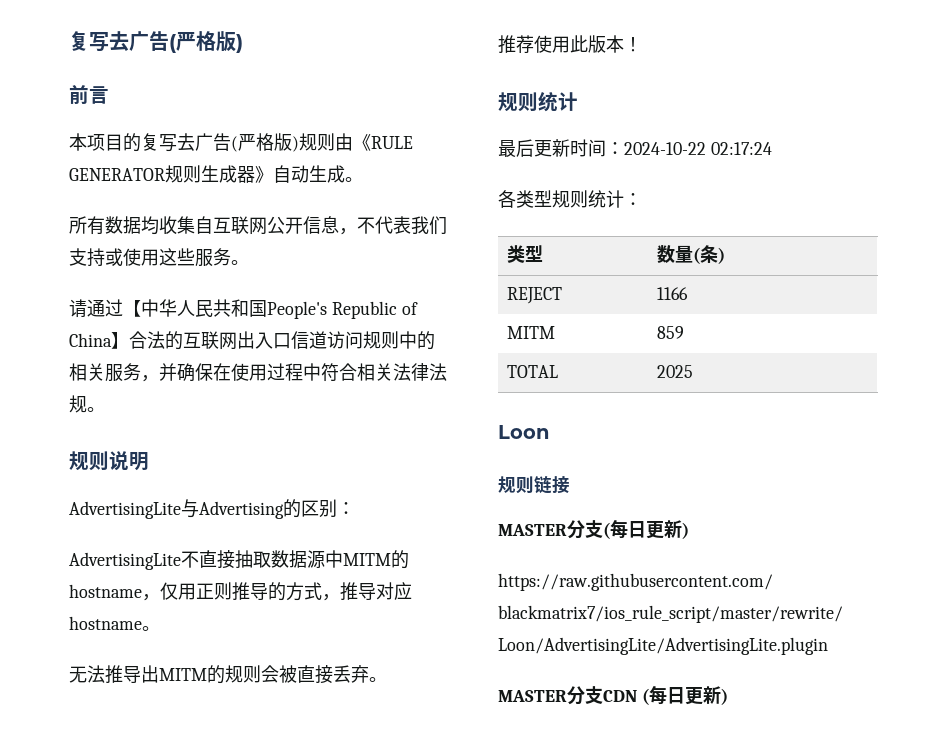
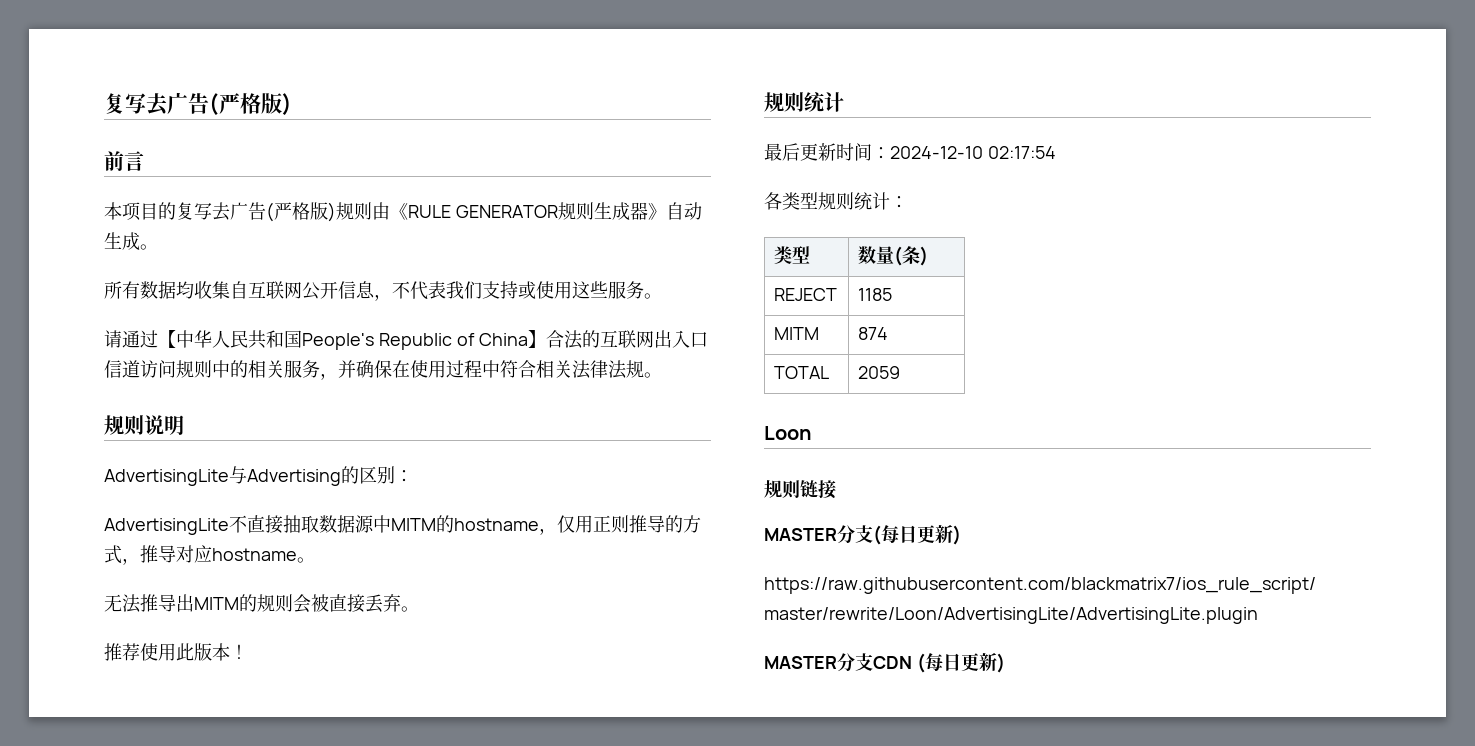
[624,142,772,155] 2024-10-22 02:17:24 -> [890,146,1056,159] 2024-12-10 02:17:54
[656,287,688,300] 1166 -> [858,288,893,301] 1185
[656,326,684,339] 859 -> [858,327,889,340] 874
[656,365,693,378] 2025 -> [858,366,901,379] 2059

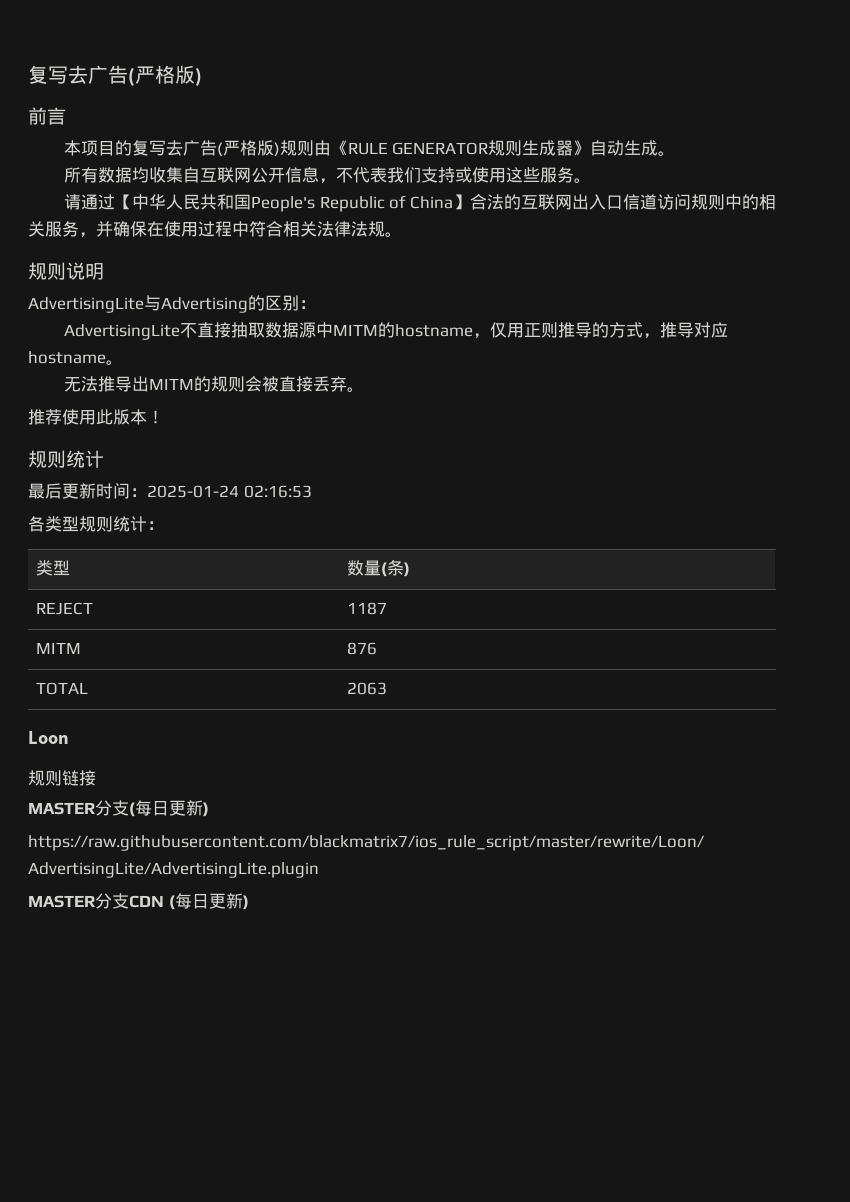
[890,146,1056,159] 2024-12-10 02:17:54 -> [147,485,312,498] 2025-01-24 02:16:53
[858,288,893,301] 1185 -> [347,602,388,615] 1187
[858,327,889,340] 874 -> [347,642,378,655] 876
[858,366,901,379] 2059 -> [347,682,388,695] 2063

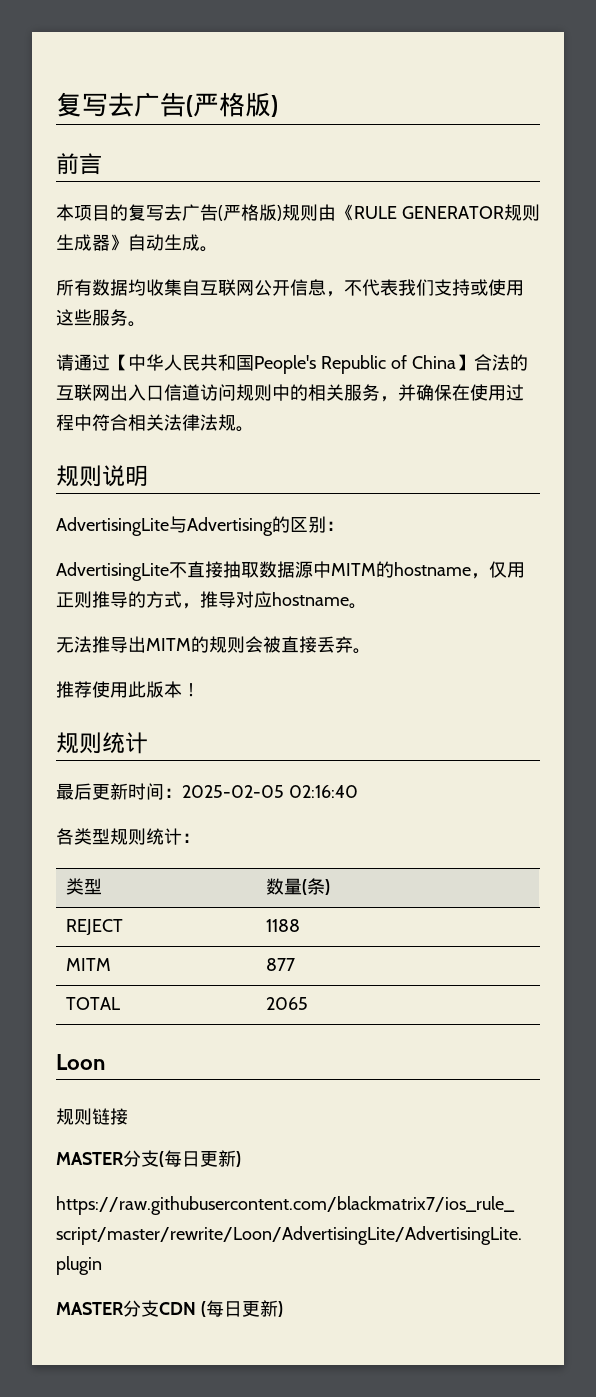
[147,485,312,498] 2025-01-24 02:16:53 -> [182,785,358,798] 2025-02-05 02:16:40
[347,602,388,615] 1187 -> [266,919,301,932] 1188
[347,642,378,655] 876 -> [266,958,296,971] 877
[347,682,388,695] 2063 -> [266,997,309,1010] 2065

